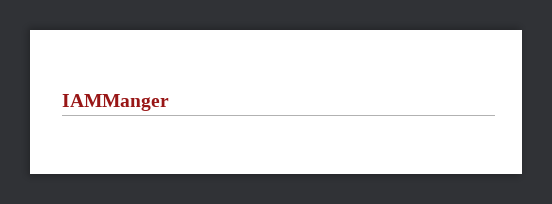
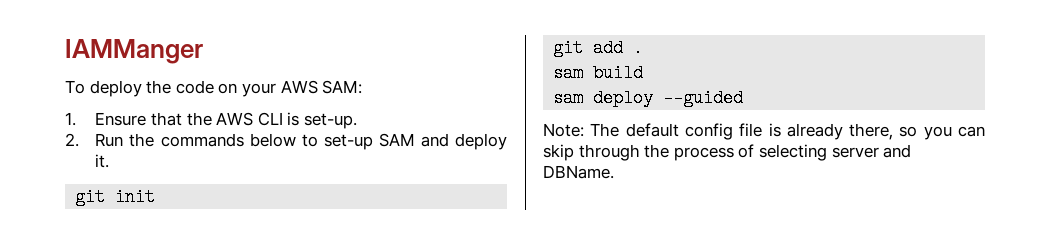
(169, 102) none -> [65,80,363,97] [65,112,357,129] [65,133,508,150] [95,154,110,168] [75,188,156,206] [553,39,644,57] [553,64,644,82] [553,89,744,107] [543,123,985,140] [543,144,912,161] [543,165,614,179] // To deploy the code on your AWS SAM: // 1. Ensure that the AWS CLI is set-up. // 2. Run the commands below to set-up SAM and deploy it. // git init // git add . // sam build // sam deploy --guided // Note: The default config file is already there, so you can skip through the process of selecting server and DBName.

